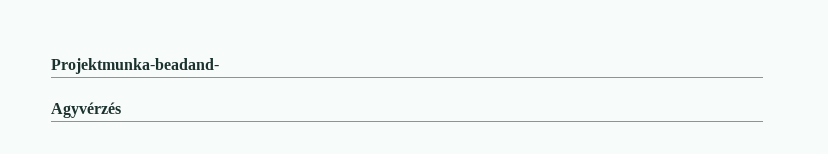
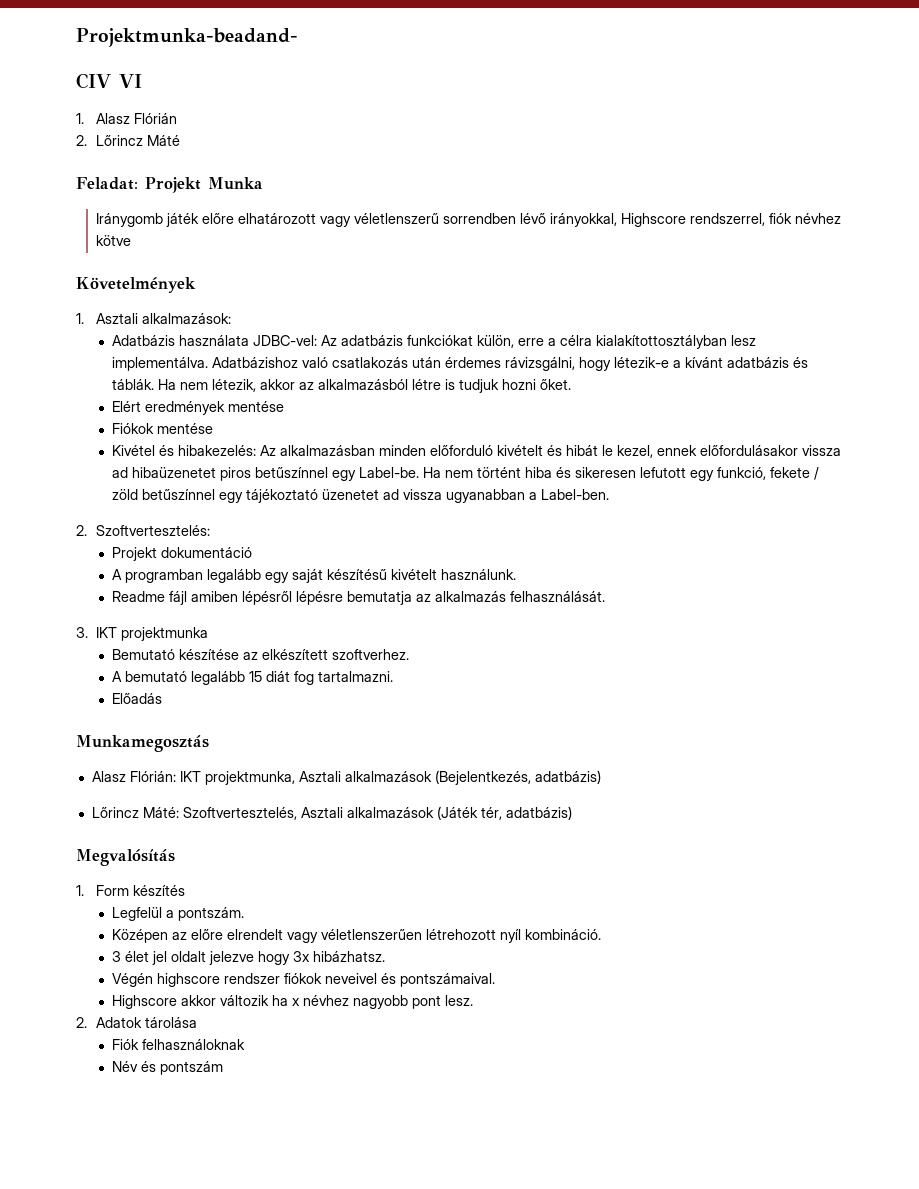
[51,102,121,118] Agyvérzés -> [76,73,142,89] [76,113,178,124] [76,135,181,146] [76,177,263,193] [96,213,842,227] [96,235,132,246] [76,277,196,293] [76,313,232,324] [112,335,757,349] [112,357,809,371] [112,379,572,393] [112,401,285,415] [112,423,214,434] [112,445,842,458] [112,467,820,481] [112,489,610,503] [76,525,211,536] [112,547,253,561] [112,569,517,583] [112,591,606,605] [76,627,209,641] [112,649,410,660] [112,671,394,685] [112,693,163,704] [76,735,209,752] [91,770,601,785] [91,806,572,820] [76,849,175,866] [76,885,186,896] [112,907,245,921] [112,929,602,943] [112,951,386,965] [112,973,496,987] [112,995,474,1009] [76,1017,198,1028] [112,1039,246,1050] [112,1061,224,1075] CIV VI // 1. Alasz Flórián // 2. Lőrincz Máté // Feladat: Projekt Munka // Iránygomb játék előre elhatározott vagy véletlenszerű sorrendben lévő irányokkal, Highscore rendszerrel, fiók névhez kötve // Követelmények // 1. Asztali alkalmazások: // Adatbázis használata JDBC-vel: Az adatbázis funkciókat külön, erre a célra kialakítottosztályban lesz implementálva. Adatbázishoz való csatlakozás után érdemes rávizsgálni, hogy létezik-e a kívánt adatbázis és táblák. Ha nem létezik, akkor az alkalmazásból létre is tudjuk hozni őket. // Elért eredmények mentése // Fiókok mentése // Kivétel és hibakezelés: Az alkalmazásban minden előforduló kivételt és hibát le kezel, ennek előfordulásakor vissza ad hibaüzenetet piros betűszínnel egy Label-be. Ha nem történt hiba és sikeresen lefutott egy funkció, fekete / zöld betűszínnel egy tájékoztató üzenetet ad vissza ugyanabban a Label-ben. // 2. Szoftvertesztelés: // Projekt dokumentáció // A programban legalább egy saját készítésű kivételt használunk. // Readme fájl amiben lépésről lépésre bemutatja az alkalmazás felhasználását. // 3. IKT projektmunka // Bemutató készítése az elkészített szoftverhez. // A bemutató legalább 15 diát fog tartalmazni. // Előadás // Munkamegosztás // Alasz Flórián: IKT projektmunka, Asztali alkalmazások (Bejelentkezés, adatbázis) // Lőrincz Máté: Szoftvertesztelés, Asztali alkalmazások (Játék tér, adatbázis) // Megvalósítás // 1. Form készítés // Legfelül a pontszám. // Középen az előre elrendelt vagy véletlenszerűen létrehozott nyíl kombináció. // 3 élet jel oldalt jelezve hogy 3x hibázhatsz. // Végén highscore rendszer fiókok neveivel és pontszámaival. // Highscore akkor változik ha x névhez nagyobb pont lesz. // 2. Adatok tárolása // Fiók felhasználoknak // Név és pontszám

